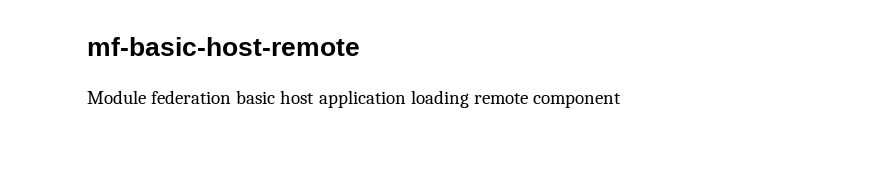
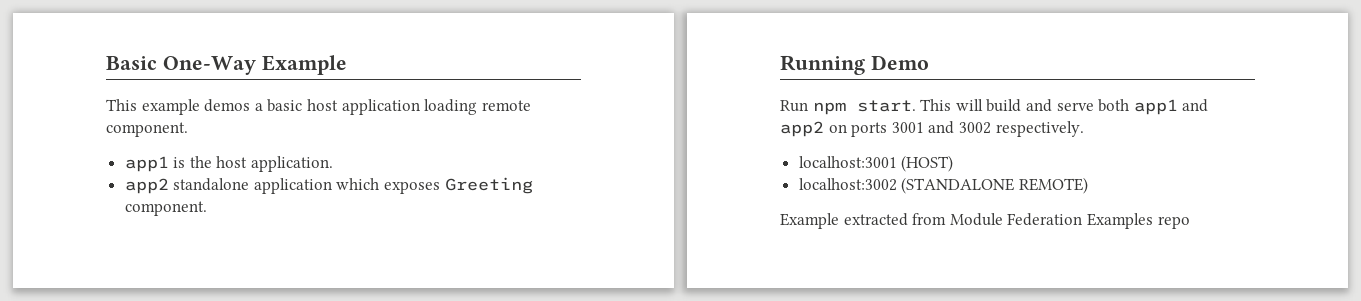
[87,37,360,56] [87,90,232,104] mf-basic-host-remote // Module federation -> [106,55,347,75] [106,99,263,115] Basic One-Way Example // This example demos a
[532,93,621,108] component -> [106,122,188,137] [124,156,334,172] [124,177,533,194] [124,201,207,216] [780,55,929,75] [780,99,1209,115] [780,121,1084,137] [798,155,954,172] [798,177,1088,194] [780,213,1190,229] component. // app1 is the host application. // app2 standalone application which exposes Greeting component. // Running Demo // Run npm start. This will build and serve both app1 and app2 on ports 3001 and 3002 respectively. // localhost:3001 (HOST) // localhost:3002 (STANDALONE REMOTE) // Example extracted from Module Federation Examples repo

